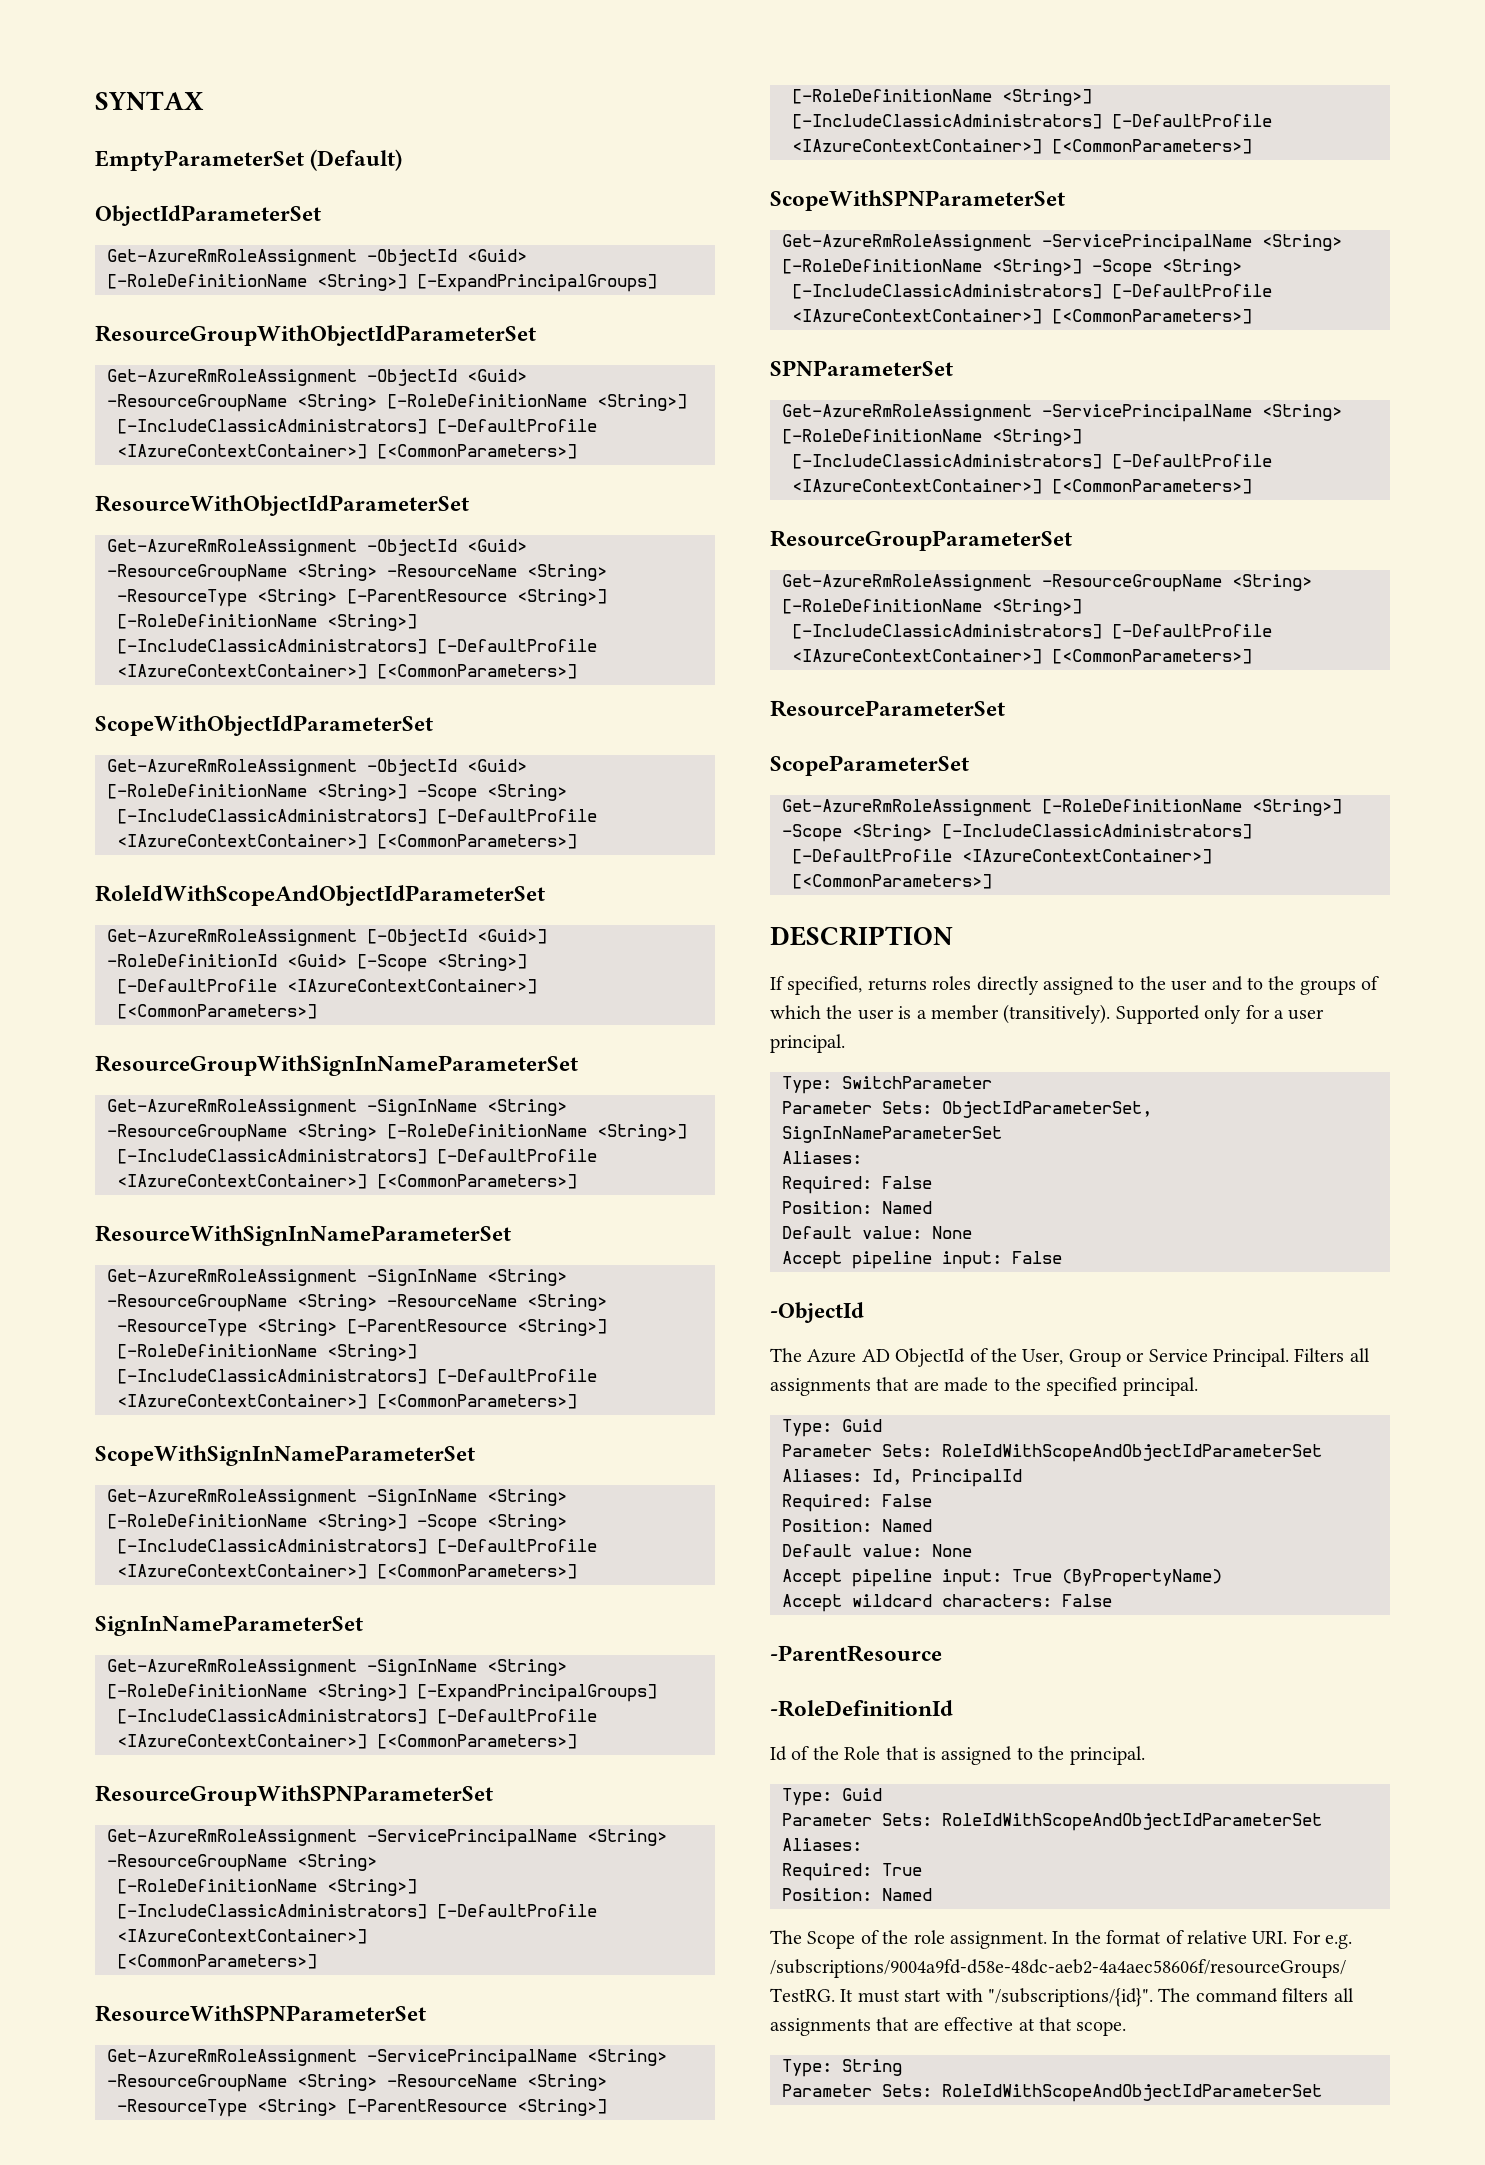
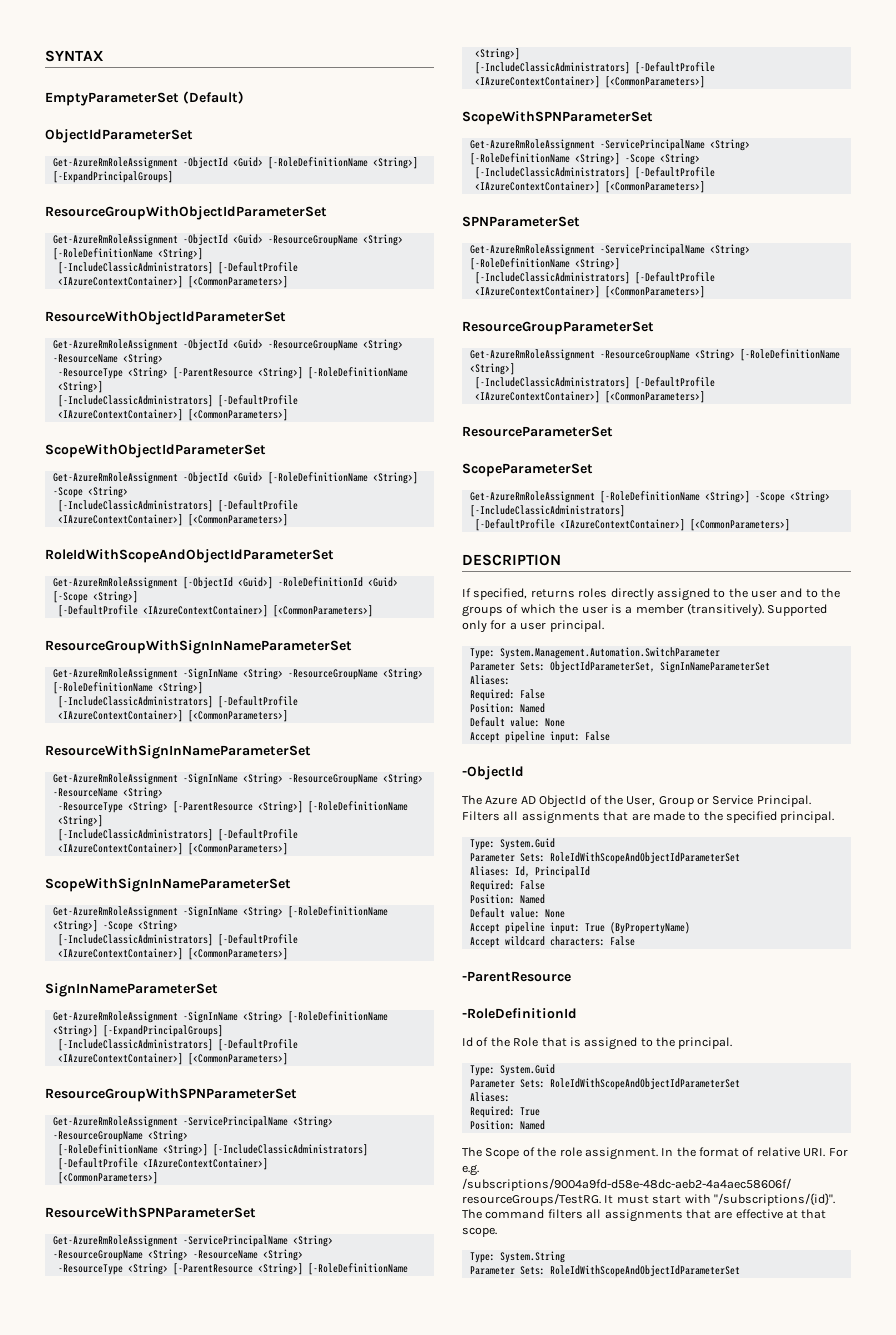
[842,1076,992,1089] SwitchParameter -> [499,647,720,659] System.Management.Automation.SwitchParameter
[842,1419,882,1432] Guid -> [499,838,555,850] System.Guid
[842,1788,882,1801] Guid -> [499,1064,555,1076] System.Guid
[842,2059,902,2076] String -> [499,1251,565,1263] System.String

